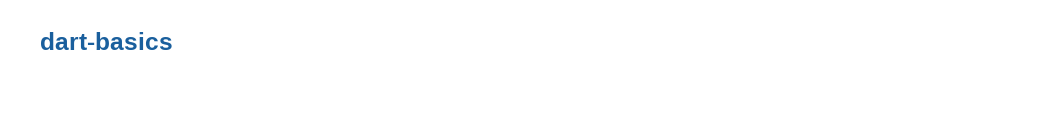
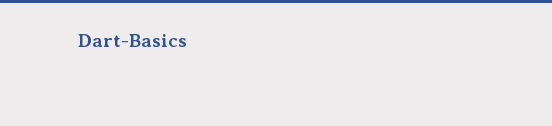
[40,32,173,50] dart-basics -> [78,34,187,47] Dart-Basics

